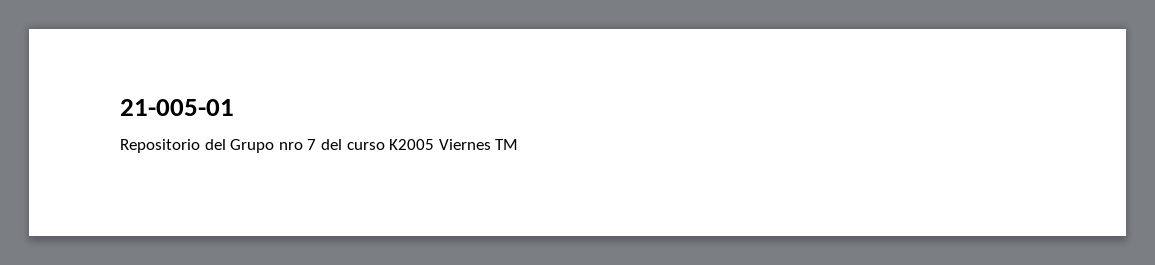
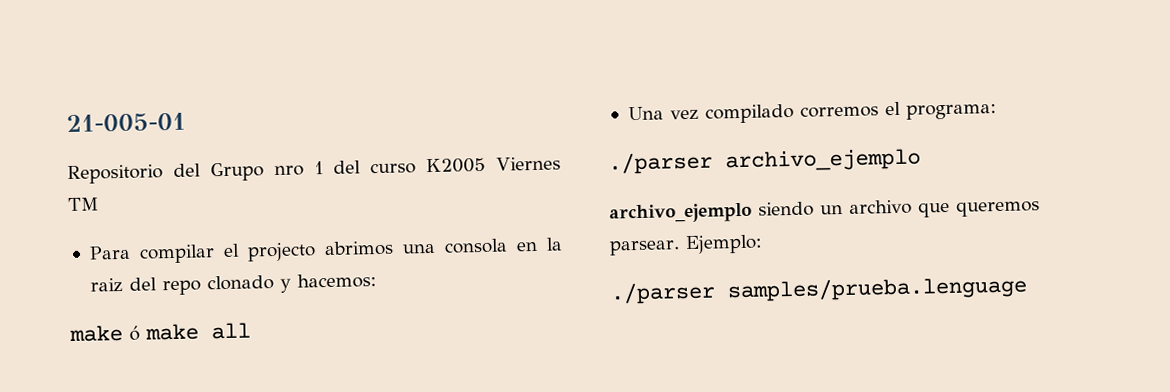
[307,139,317,150] 7 -> [313,161,324,175] 1
(519, 144) none -> [88,237,563,264] [89,273,377,296] [69,322,251,343] [627,101,997,124] [608,148,921,175] [609,199,1040,224] [609,234,763,256] [610,275,1028,305] // Para compilar el projecto abrimos una consola en la raiz del repo clonado y hacemos: // make ó make all // Una vez compilado corremos el programa: // ./parser archivo_ejemplo // archivo_ejemplo siendo un archivo que queremos parsear. Ejemplo: // ./parser samples/prueba.lenguage

